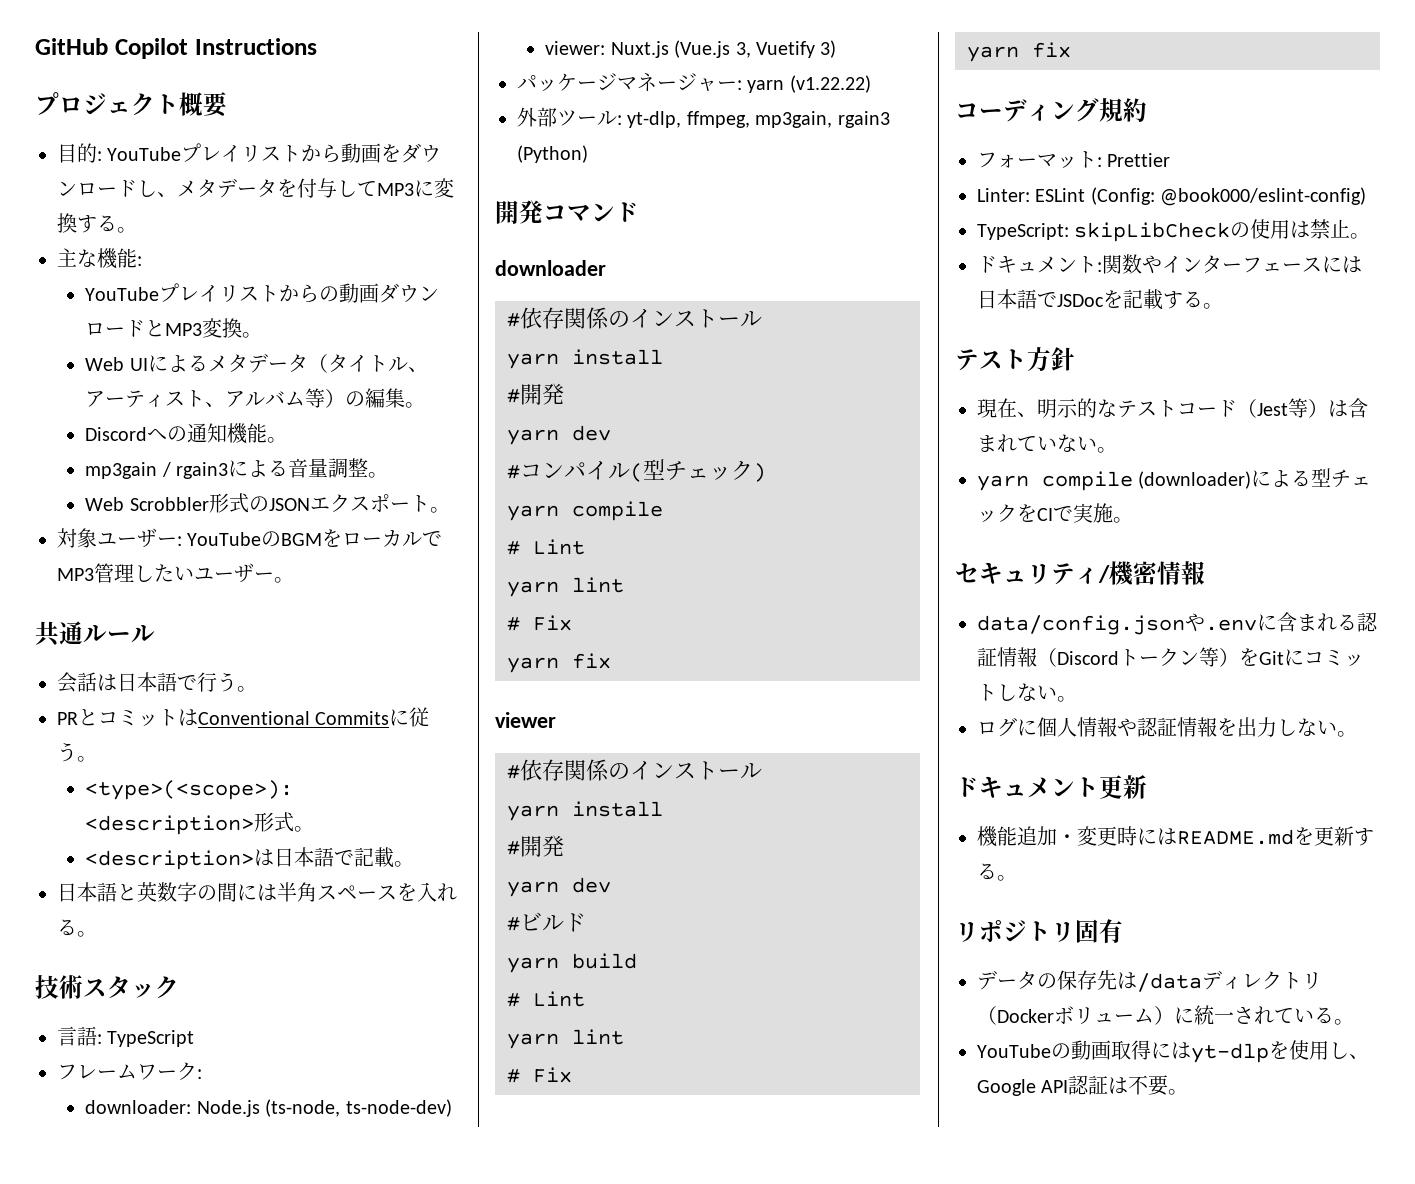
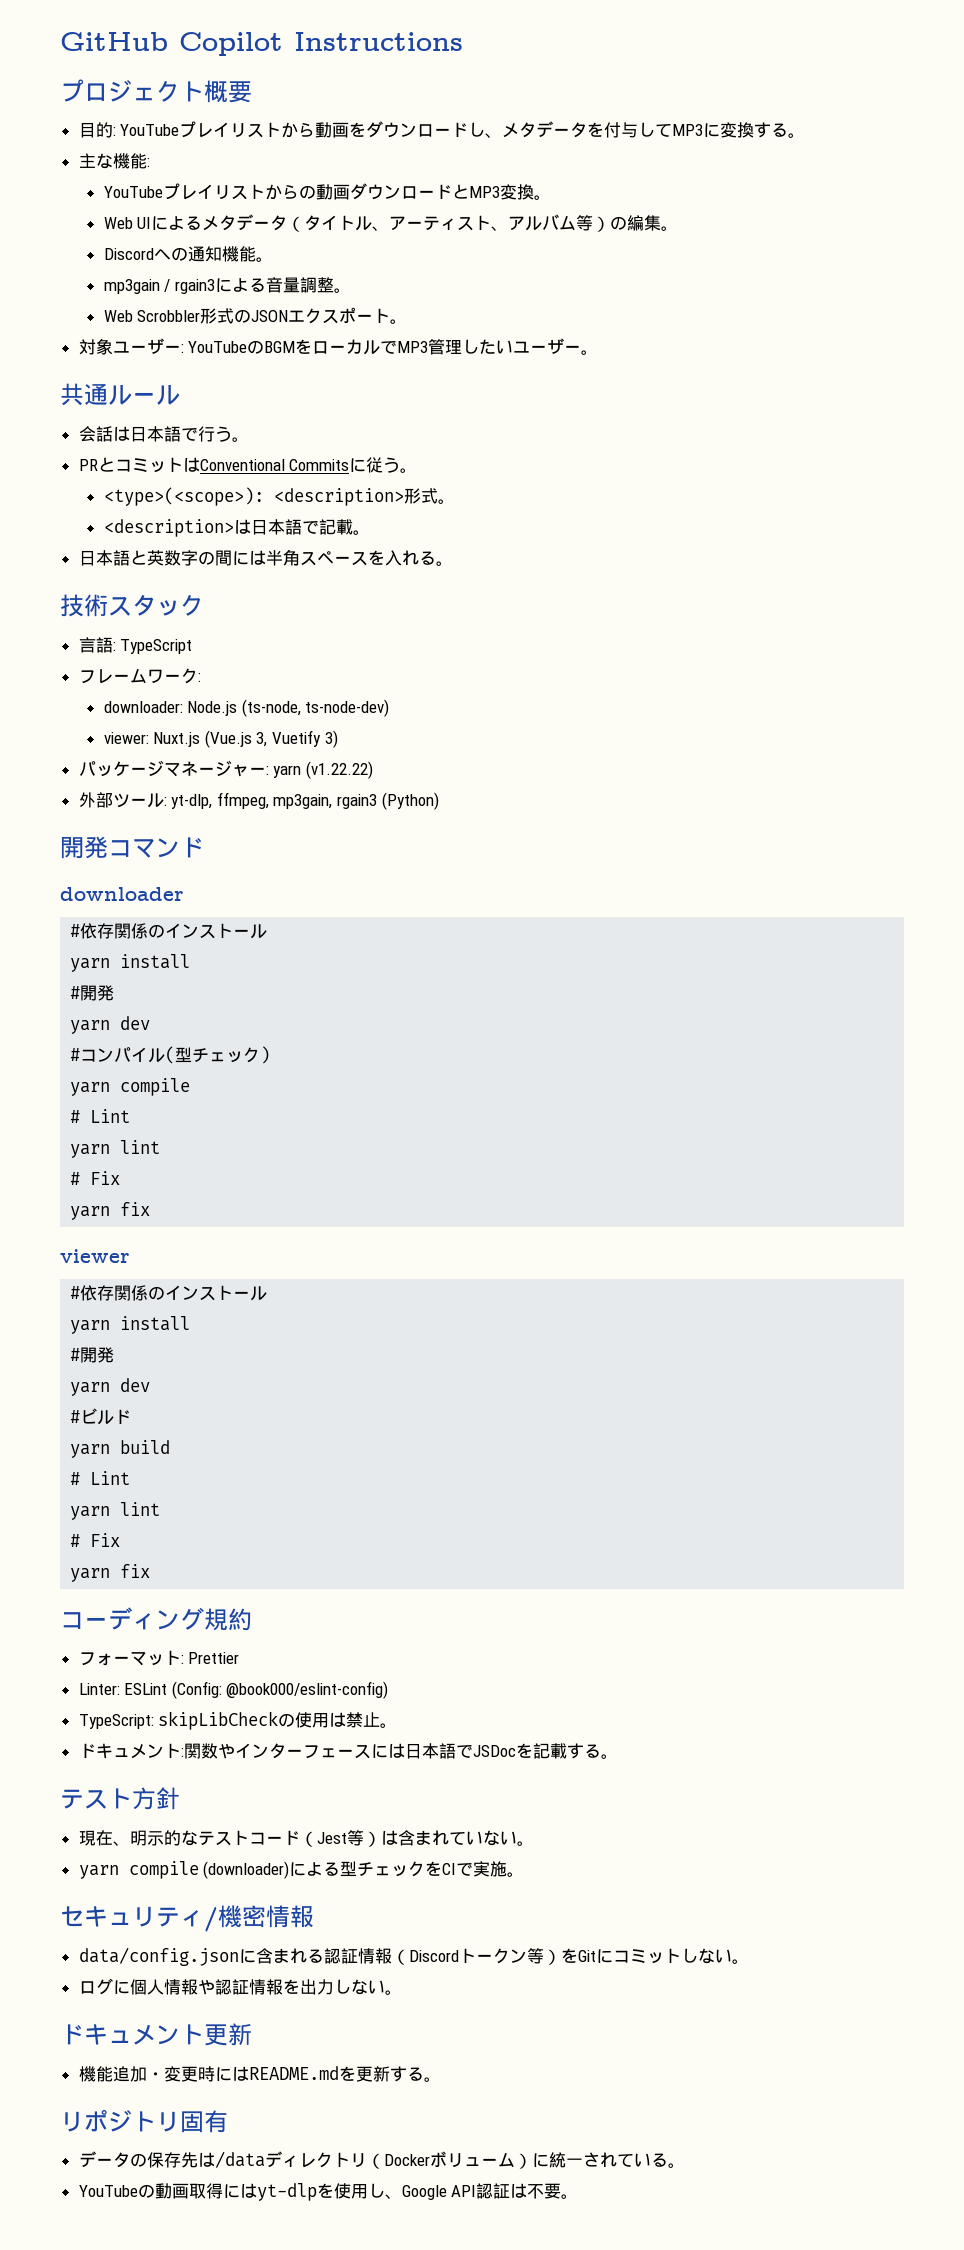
[1185,613,1257,632] や.env -> (239, 1956) none

